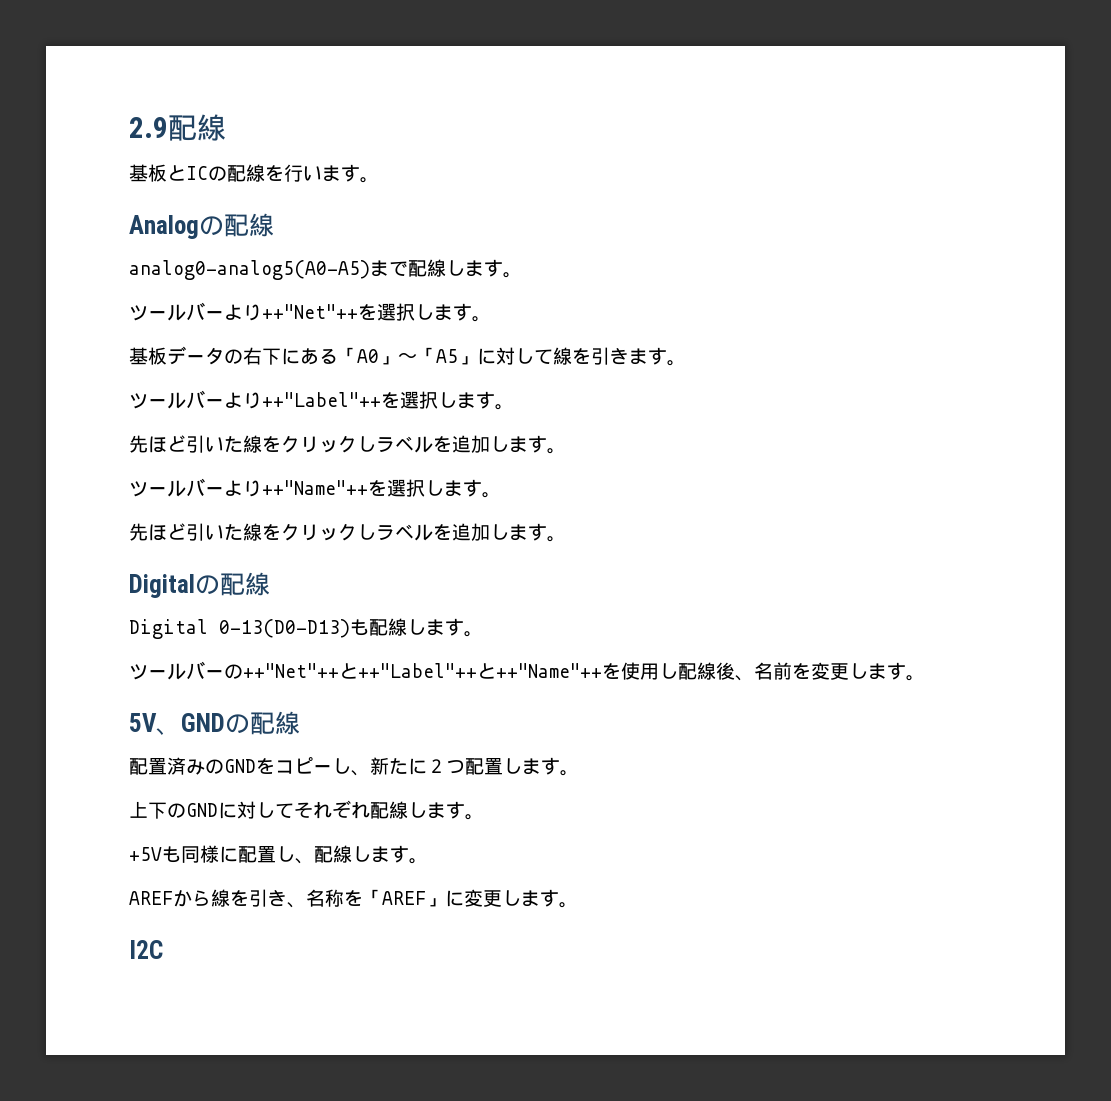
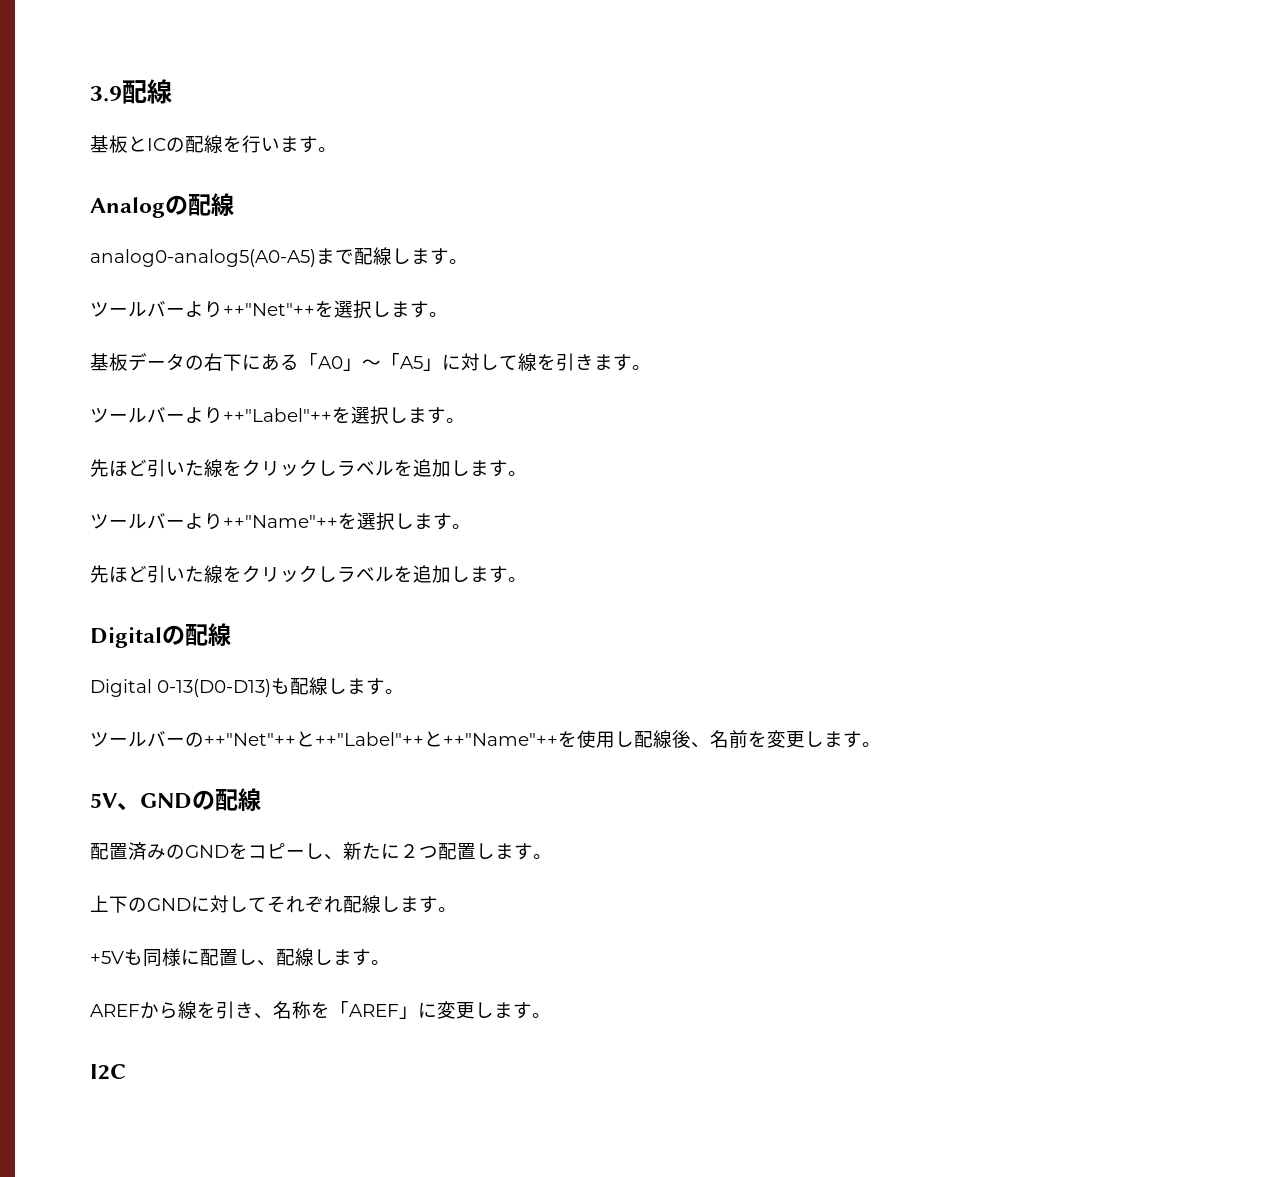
[129,117,168,138] 2.9 -> [90,86,122,102] 3.9

